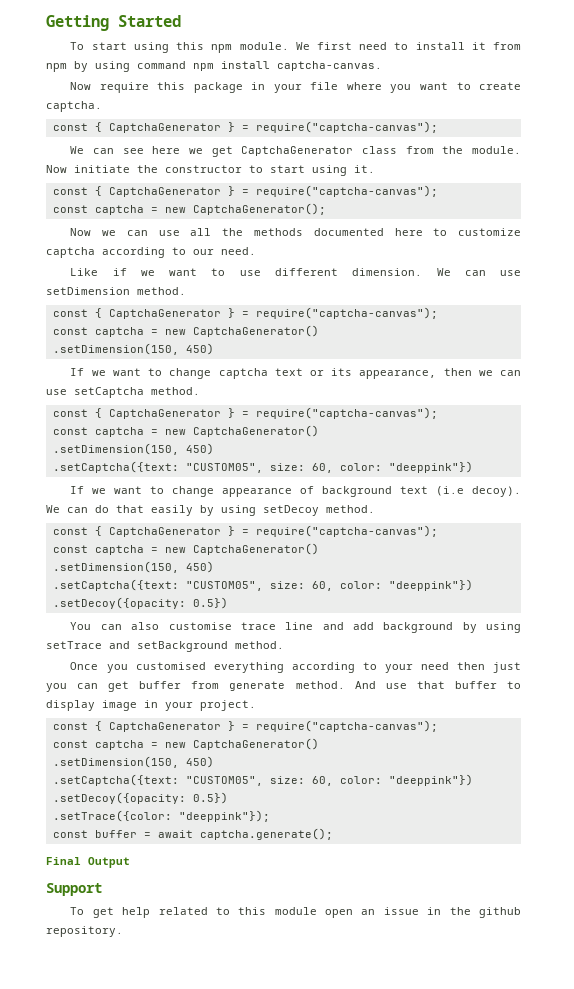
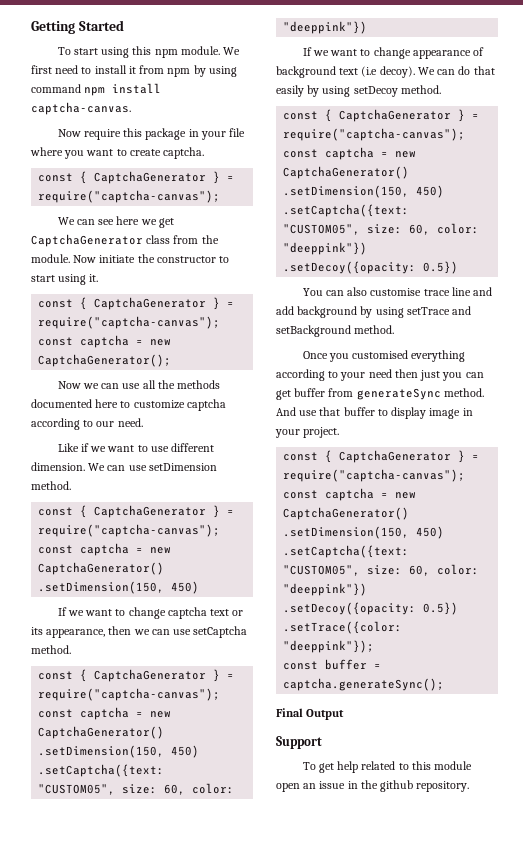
[229,681,286,691] generate -> [356,388,441,400] generateSync
[157,828,333,840] await captcha.generate(); -> [283,678,445,691] captcha.generateSync();

